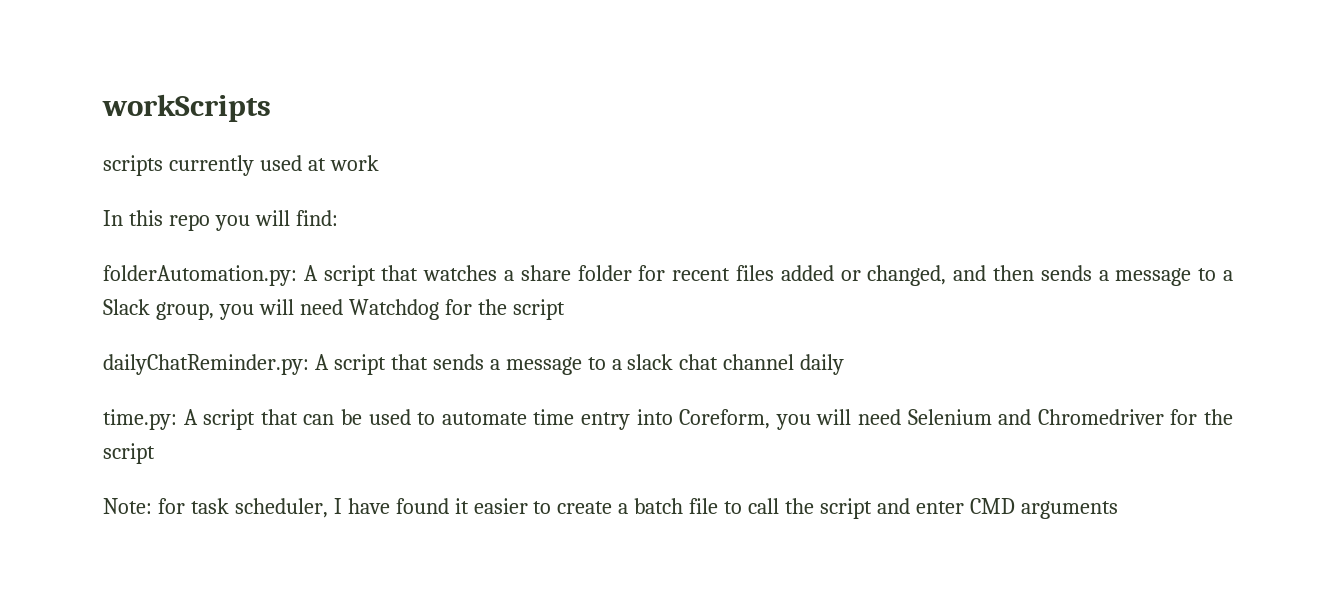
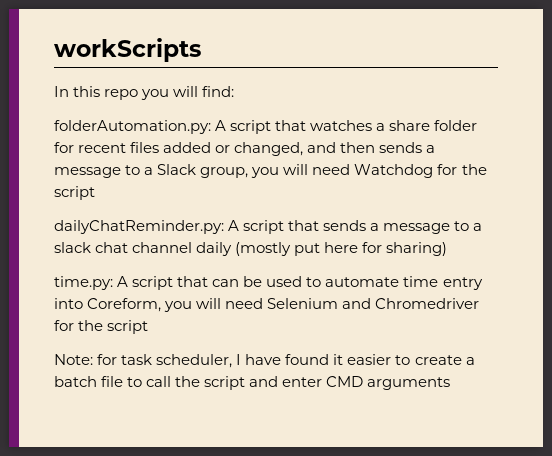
[103,155,379,176] // scripts currently used at work -> (201, 50) none
(845, 364) none -> [235,242,448,256] (mostly put here for sharing)

